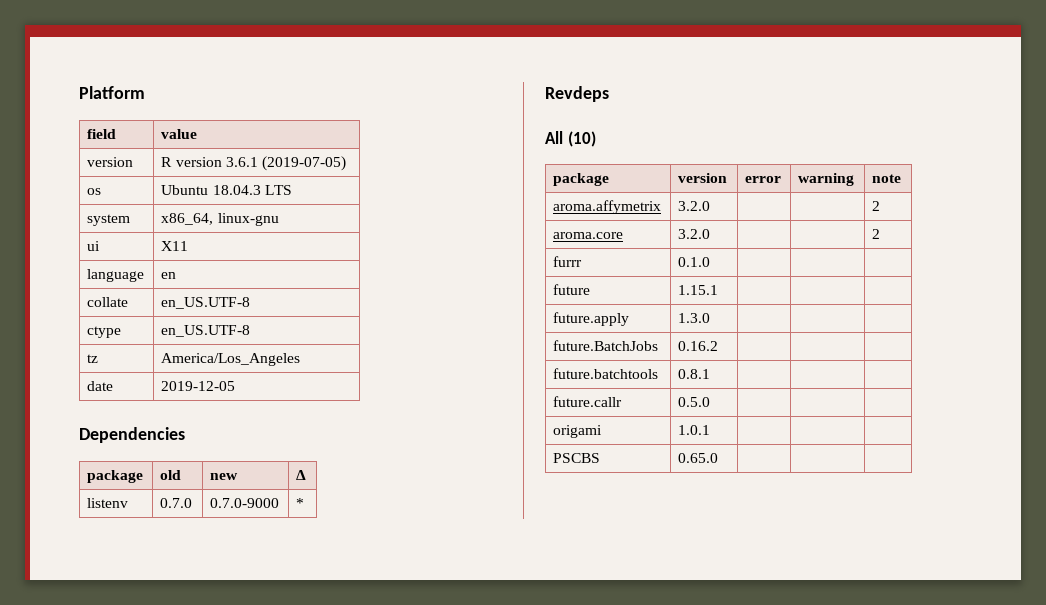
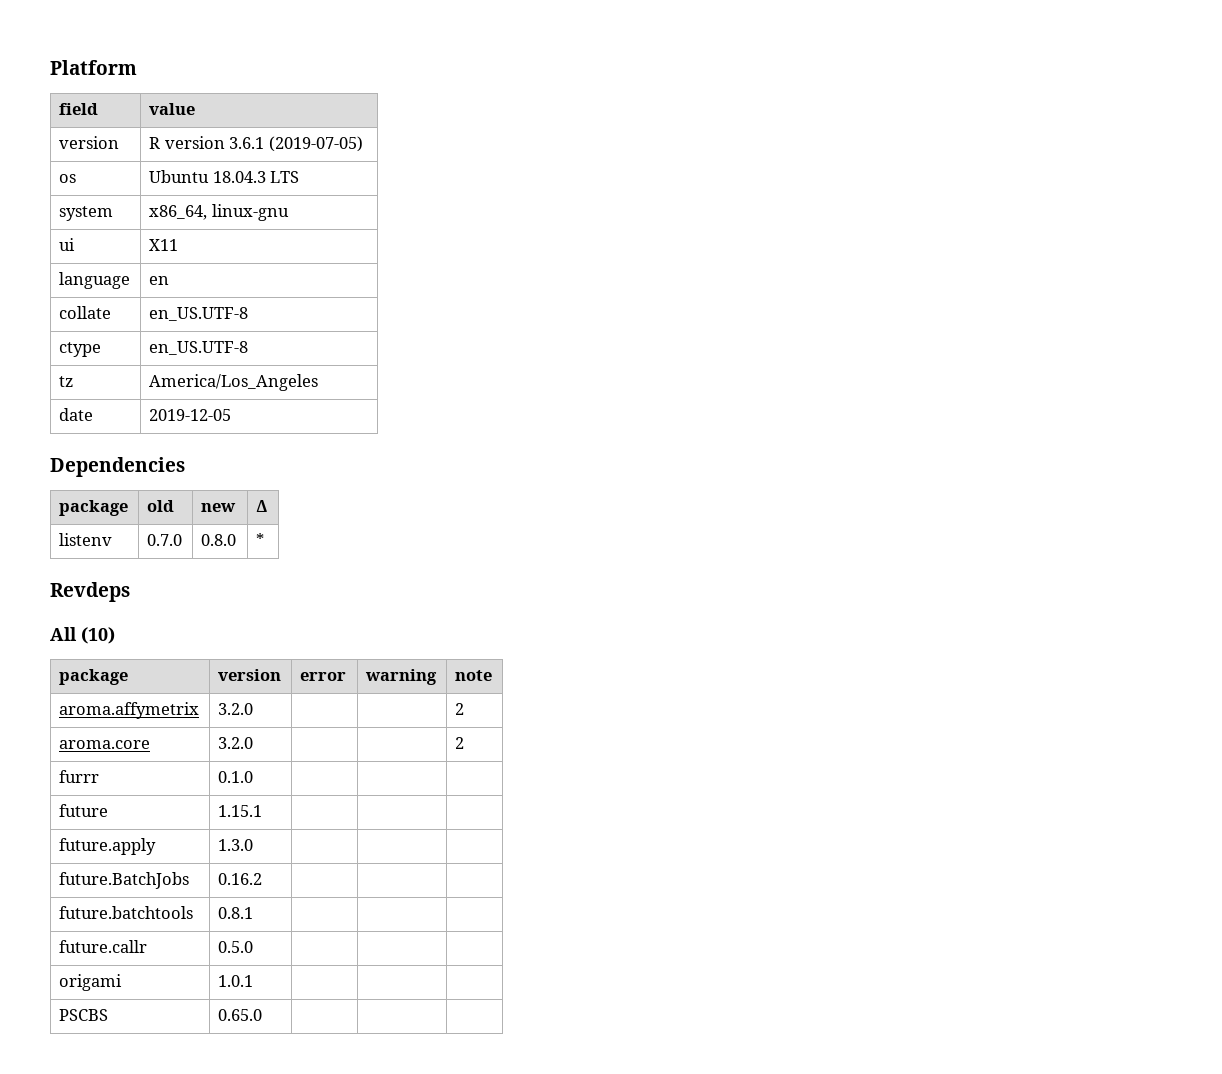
[210,498,280,508] 0.7.0-9000 -> [201,534,237,546] 0.8.0

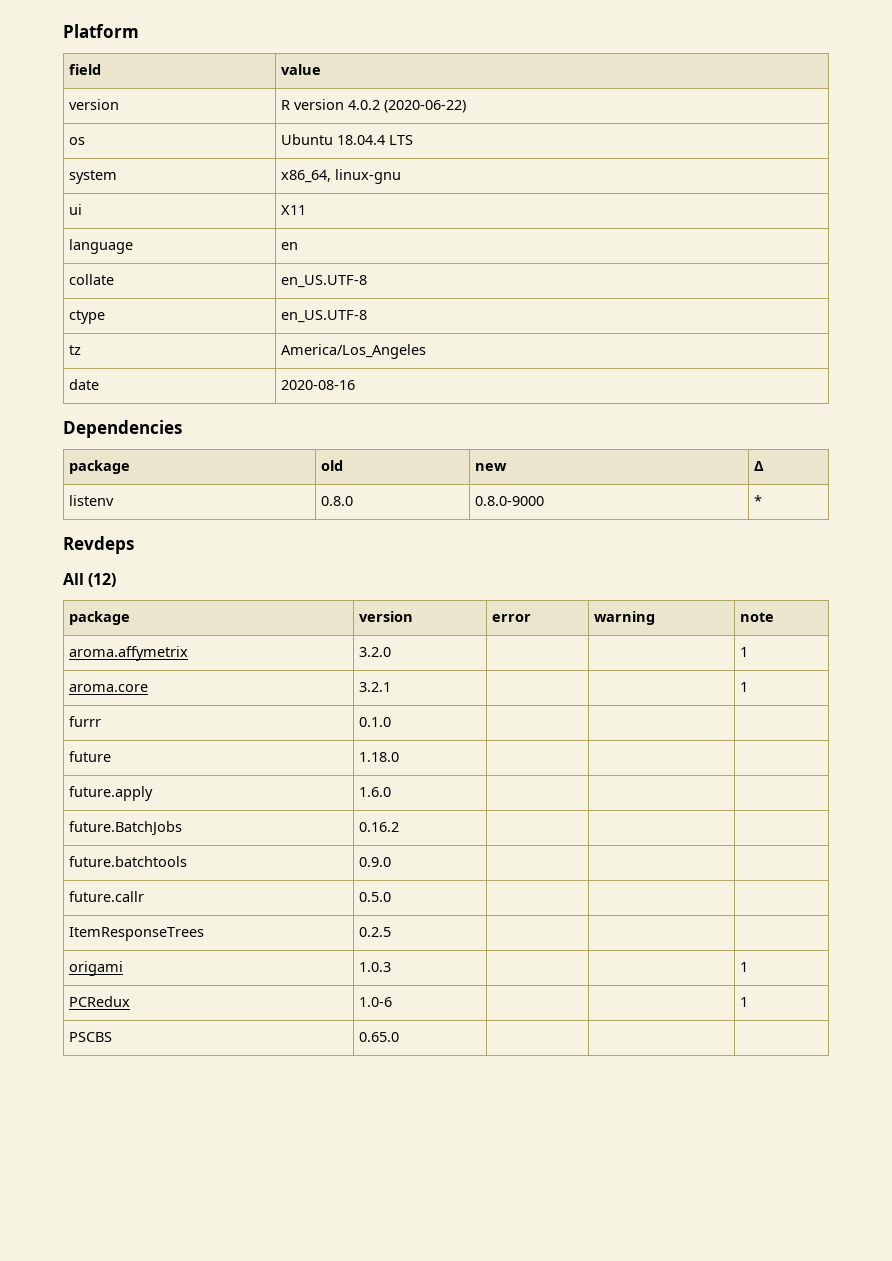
[229,136,363,152] 3.6.1 (2019-07-05) -> [348,100,467,113] 4.0.2 (2020-06-22)
[212,171,266,183] 18.04.3 -> [337,135,386,145] 18.04.4
[149,409,232,421] 2019-12-05 -> [281,380,356,390] 2020-08-16
[147,534,183,546] [201,534,237,546] 0.7.0 | 0.8.0 -> [321,496,354,506] [475,496,545,506] 0.8.0 | 0.8.0-9000
[81,627,115,644] (10) -> [88,573,117,587] (12)
[455,703,465,715] 2 -> [740,647,749,657] 1
[218,737,254,749] [455,737,465,749] 3.2.0 | | | 2 -> [359,682,392,692] [740,682,749,692] 3.2.1 | | | 1
[218,805,263,817] 1.15.1 -> [359,752,400,762] 1.18.0
[218,839,254,851] 1.3.0 -> [359,787,392,797] 1.6.0
[218,907,254,919] 0.8.1 -> [359,857,392,867] 0.9.0
[59,974,123,991] [218,975,254,987] origami | 1.0.1 | | | -> [69,927,205,941] [359,927,392,937] [69,961,124,976] [359,962,392,972] [740,962,749,972] [69,996,131,1007] [359,997,393,1007] [740,997,749,1007] ItemResponseTrees | 0.2.5 | | | // origami | 1.0.3 | | | 1 // PCRedux | 1.0-6 | | | 1

